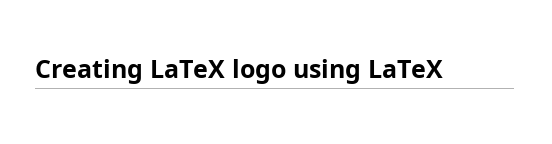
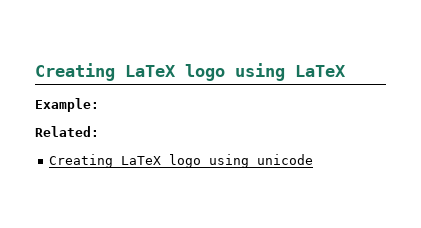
(443, 69) none -> [35,98,99,112] [35,126,99,137] [48,154,313,168] // Example: // Related: // Creating LaTeX logo using unicode

